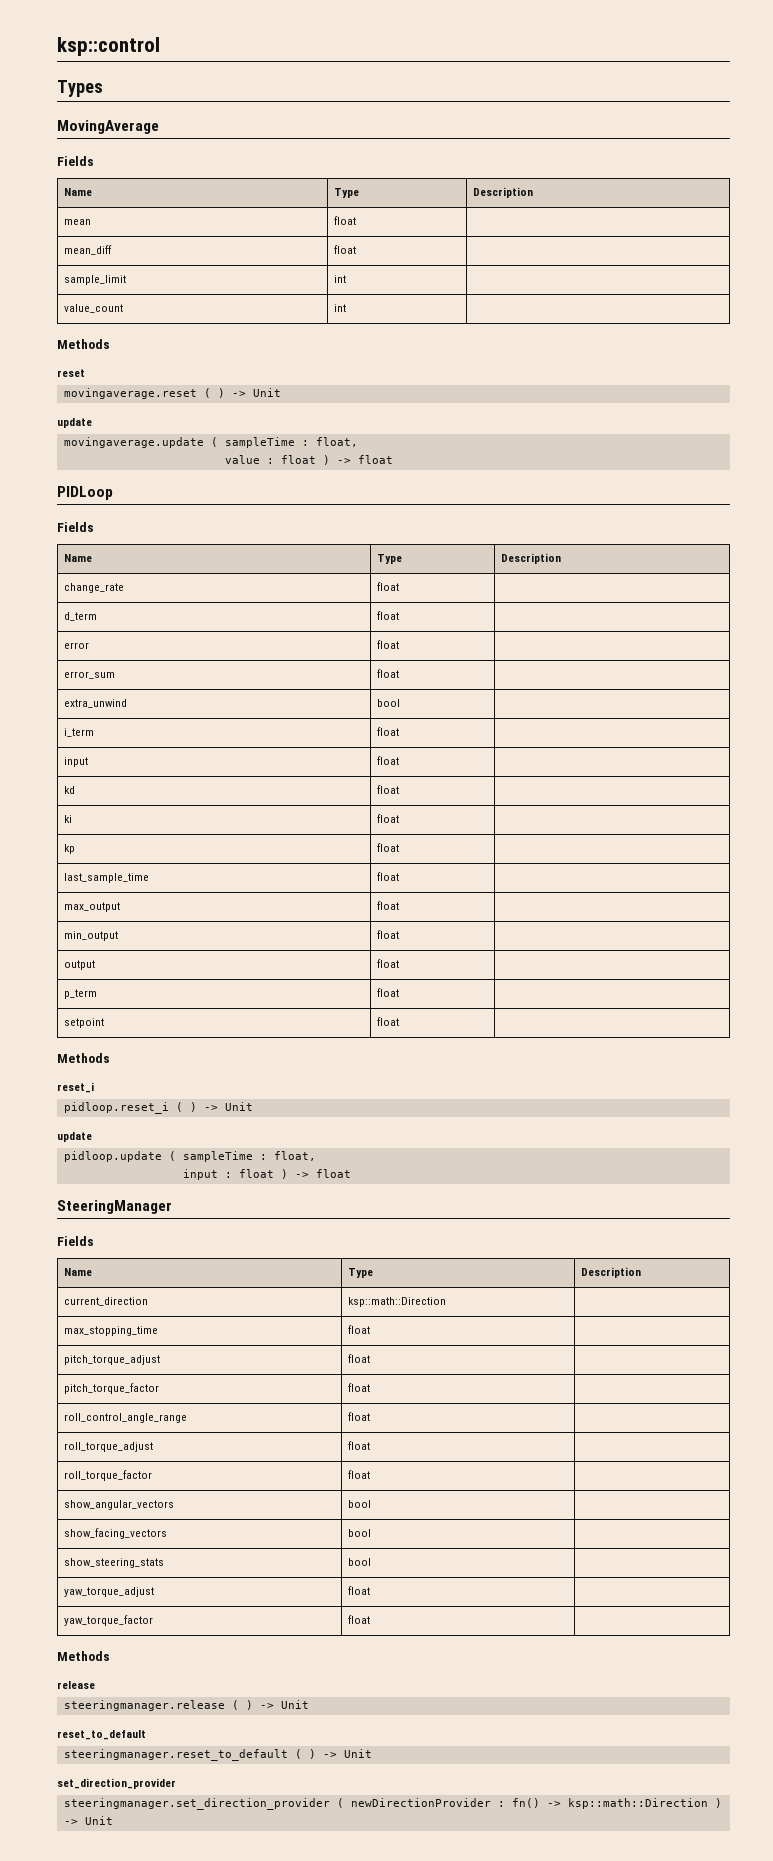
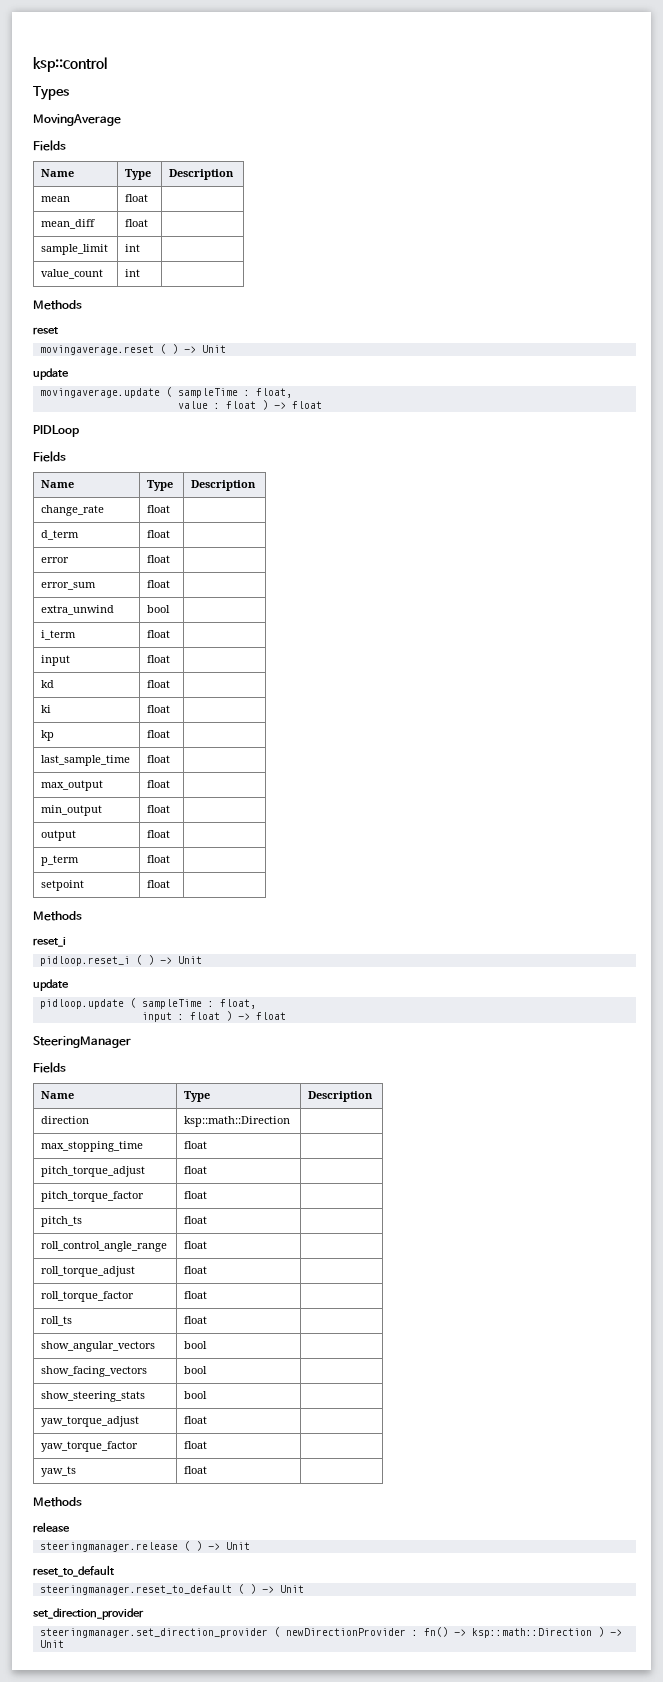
[63,1297,148,1306] current_direction -> [41,1116,90,1124] direction
(370, 1387) none -> [41,1216,83,1227] [184,1216,208,1224] // pitch_ts | float |
(370, 1474) none -> [41,1316,73,1326] [184,1316,208,1324] // roll_ts | float |
(370, 1619) none -> [41,1466,77,1477] [184,1466,208,1474] // yaw_ts | float |

